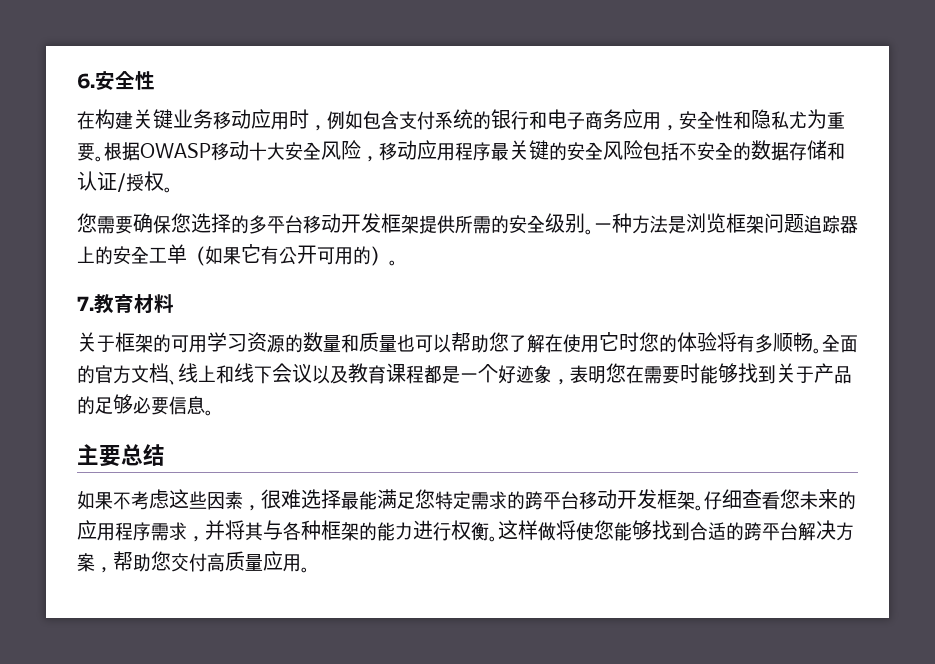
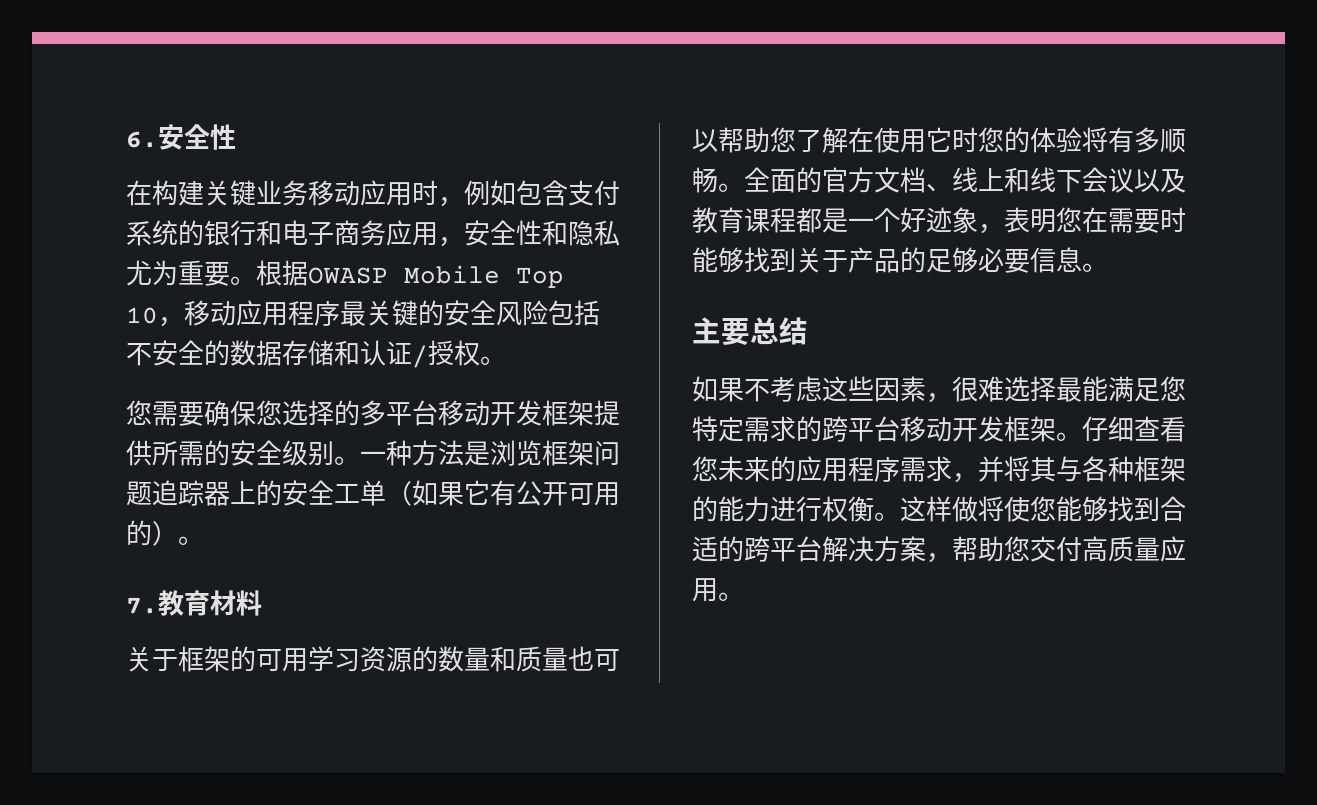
[211,140,361,161] 移动十大安全风险 -> [404,265,564,288] [126,307,158,324] Mobile Top 10

